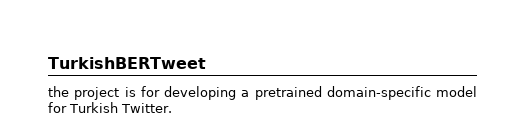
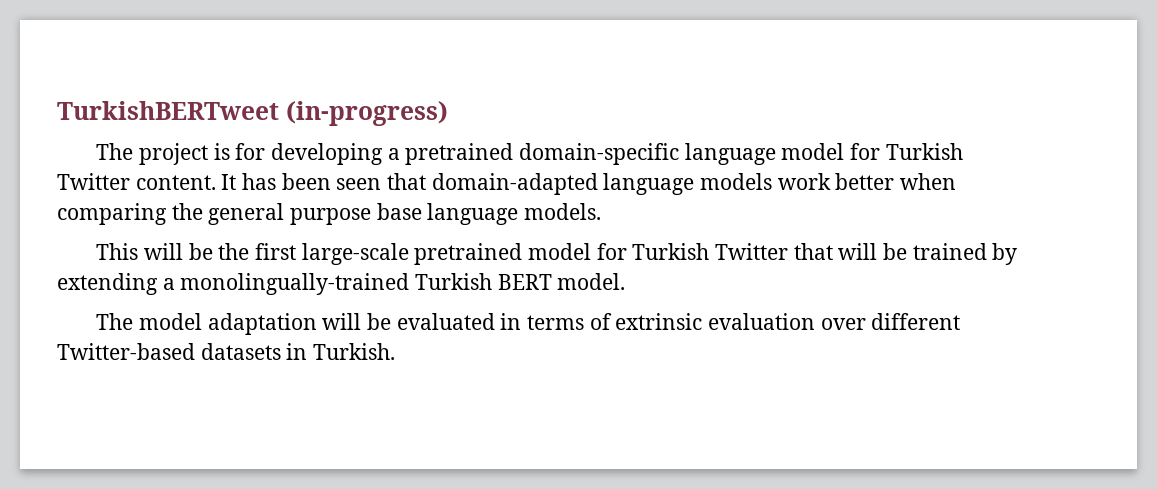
[48,86,69,97] // the -> [285,101,448,126] [96,143,134,160] (in-progress) // The
[436,86,477,97] [48,102,172,113] model for Turkish Twitter. -> [684,143,963,165] [57,173,957,195] [57,203,602,225] [96,243,1018,265] [57,273,626,295] [96,313,961,335] [57,343,396,360] language model for Turkish Twitter content. It has been seen that domain-adapted language models work better when comparing the general purpose base language models. // This will be the first large-scale pretrained model for Turkish Twitter that will be trained by extending a monolingually-trained Turkish BERT model. // The model adaptation will be evaluated in terms of extrinsic evaluation over different Twitter-based datasets in Turkish.

